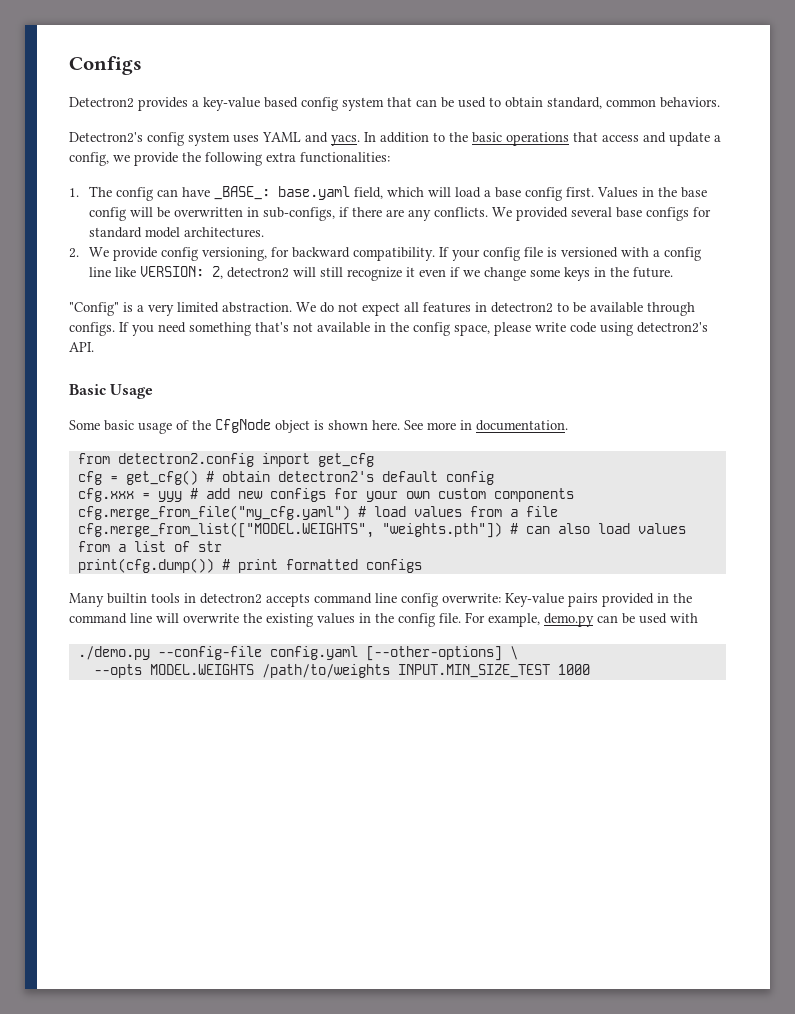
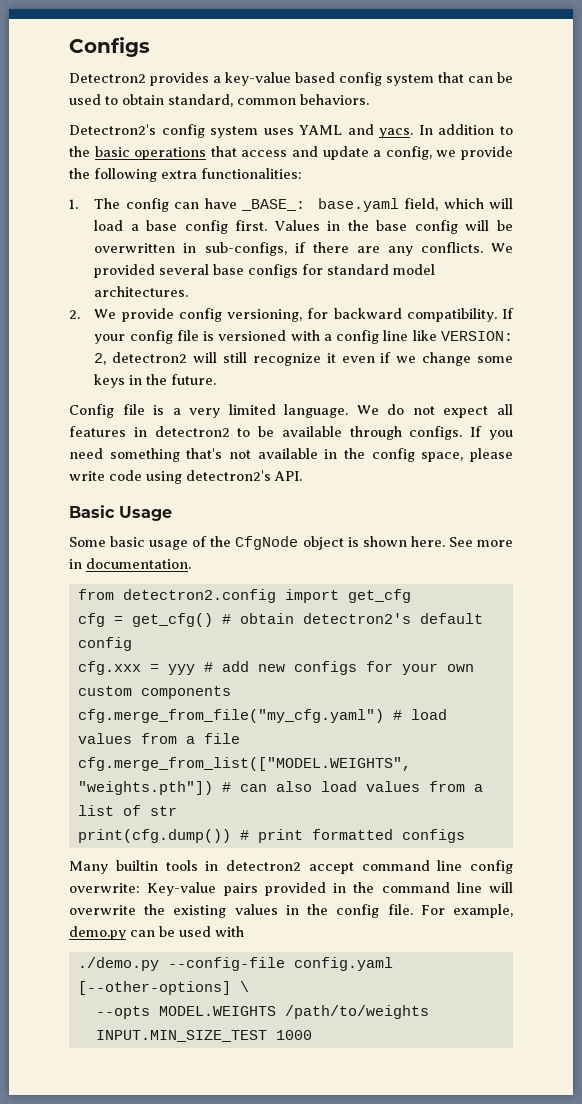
[69,302,119,316] "Config" -> [69,404,145,418] Config file
[222,302,292,313] abstraction. -> [284,404,349,418] language.
[266,593,310,607] accepts -> [308,862,354,874] accept

